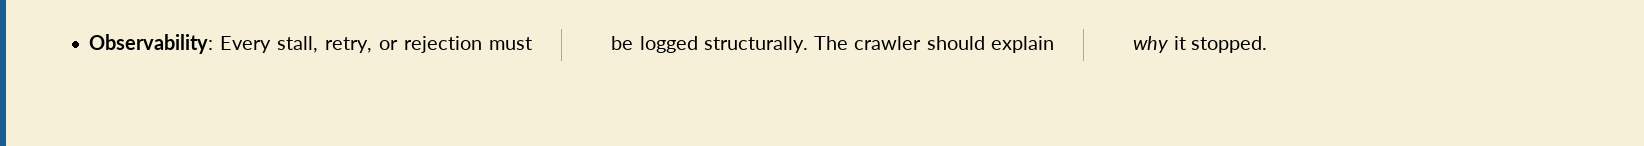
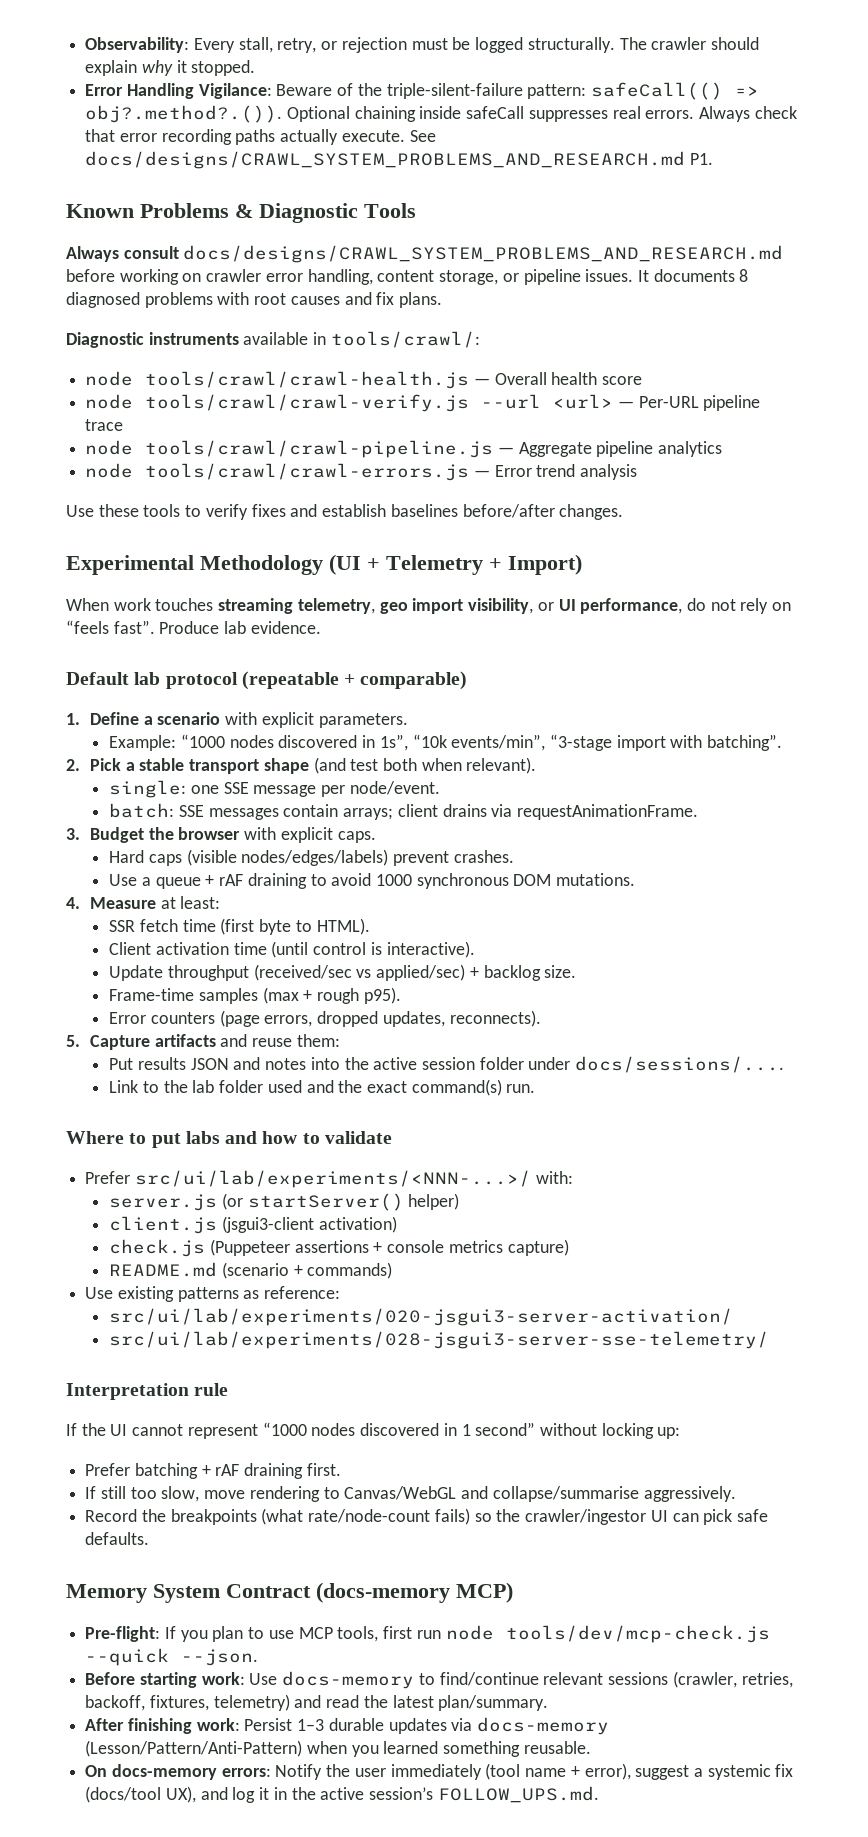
(1267, 44) none -> [85,82,760,100] [85,105,797,123] [85,129,436,145] [85,151,713,169] [66,203,416,223] [66,245,784,263] [66,269,749,285] [66,292,443,308] [66,331,480,348] [85,371,643,389] [85,394,761,412] [85,419,124,431] [85,440,723,458] [85,463,638,481] [66,504,624,520] [66,554,582,575] [66,598,792,614] [66,620,321,634] [66,671,468,690] [66,712,408,728] [109,734,783,751] [66,757,537,774] [109,780,440,798] [109,803,698,820] [66,827,376,843] [109,849,514,866] [109,873,636,889] [66,896,221,909] [109,918,370,935] [109,941,475,958] [109,964,577,981] [109,987,401,1004] [109,1010,541,1027] [66,1034,340,1050] [109,1056,785,1073] [109,1079,536,1096] [66,1131,392,1148] [85,1170,573,1188] [109,1193,460,1211] [109,1216,397,1234] [109,1239,569,1257] [109,1262,393,1279] [85,1286,341,1302] [109,1308,734,1326] [109,1331,770,1349] [66,1383,229,1400] [66,1422,681,1439] [85,1463,341,1479] [85,1486,736,1502] [85,1508,768,1525] [85,1532,150,1545] [66,1582,513,1603] [85,1625,770,1643] [85,1648,259,1666] [85,1671,793,1689] [85,1694,549,1711] [85,1717,610,1735] [85,1740,591,1757] [85,1763,794,1780] [85,1786,599,1803] // Error Handling Vigilance: Beware of the triple-silent-failure pattern: safeCall(() => obj?.method?.()). Optional chaining inside safeCall suppresses real errors. Always check that error recording paths actually execute. See docs/designs/CRAWL_SYSTEM_PROBLEMS_AND_RESEARCH.md P1. // Known Problems & Diagnostic Tools // Always consult docs/designs/CRAWL_SYSTEM_PROBLEMS_AND_RESEARCH.md before working on crawler error handling, content storage, or pipeline issues. It documents 8 diagnosed problems with root causes and fix plans. // Diagnostic instruments available in tools/crawl/: // node tools/crawl/crawl-health.js — Overall health score // node tools/crawl/crawl-verify.js --url <url> — Per-URL pipeline trace // node tools/crawl/crawl-pipeline.js — Aggregate pipeline analytics // node tools/crawl/crawl-errors.js — Error trend analysis // Use these tools to verify fixes and establish baselines before/after changes. // Experimental Methodology (UI + Telemetry + Import) // When work touches streaming telemetry, geo import visibility, or UI performance, do not rely on “feels fast”. Produce lab evidence. // Default lab protocol (repeatable + comparable) // 1. Define a scenario with explicit parameters. // Example: “1000 nodes discovered in 1s”, “10k events/min”, “3-stage import with batching”. // 2. Pick a stable transport shape (and test both when relevant). // single: one SSE message per node/event. // batch: SSE messages contain arrays; client drains via requestAnimationFrame. // 3. Budget the browser with explicit caps. // Hard caps (visible nodes/edges/labels) prevent crashes. // Use a queue + rAF draining to avoid 1000 synchronous DOM mutations. // 4. Measure at least: // SSR fetch time (first byte to HTML). // Client activation time (until control is interactive). // Update throughput (received/sec vs applied/sec) + backlog size. // Frame-time samples (max + rough p95). // Error counters (page errors, dropped updates, reconnects). // 5. Capture artifacts and reuse them: // Put results JSON and notes into the active session folder under docs/sessions/.... // Link to the lab folder used and the exact command(s) run. // Where to put labs and how to validate // Prefer src/ui/lab/experiments/<NNN-...>/ with: // server.js (or startServer() helper) // client.js (jsgui3-client activation) // check.js (Puppeteer assertions + console metrics capture) // README.md (scenario + commands) // Use existing patterns as reference: // src/ui/lab/experiments/020-jsgui3-server-activation/ // src/ui/lab/experiments/028-jsgui3-server-sse-telemetry/ // Interpretation rule // If the UI cannot represent “1000 nodes discovered in 1 second” without locking up: // Prefer batching + rAF draining first. // If still too slow, move rendering to Canvas/WebGL and collapse/summarise aggressively. // Record the breakpoints (what rate/node-count fails) so the crawler/ingestor UI can pick safe defaults. // Memory System Contract (docs-memory MCP) // Pre-flight: If you plan to use MCP tools, first run node tools/dev/mcp-check.js --quick --json. // Before starting work: Use docs-memory to find/continue relevant sessions (crawler, retries, backoff, fixtures, telemetry) and read the latest plan/summary. // After finishing work: Persist 1–3 durable updates via docs-memory (Lesson/Pattern/Anti-Pattern) when you learned something reusable. // On docs-memory errors: Notify the user immediately (tool name + error), suggest a systemic fix (docs/tool UX), and log it in the active session’s FOLLOW_UPS.md.

